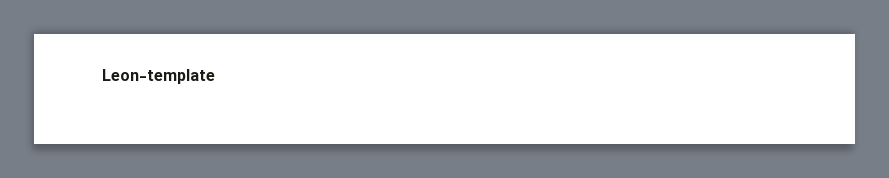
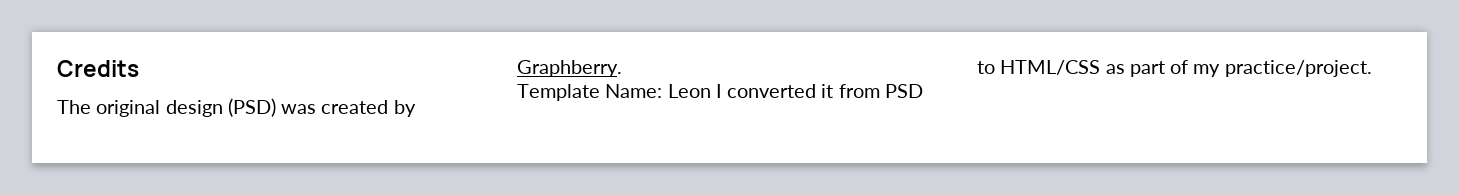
[102,69,215,84] Leon-template -> [57,60,139,77] [57,98,416,117] [517,60,622,77] [517,84,923,101] [977,60,1372,77] Credits // The original design (PSD) was created by Graphberry. // Template Name: Leon I converted it from PSD to HTML/CSS as part of my practice/project.

